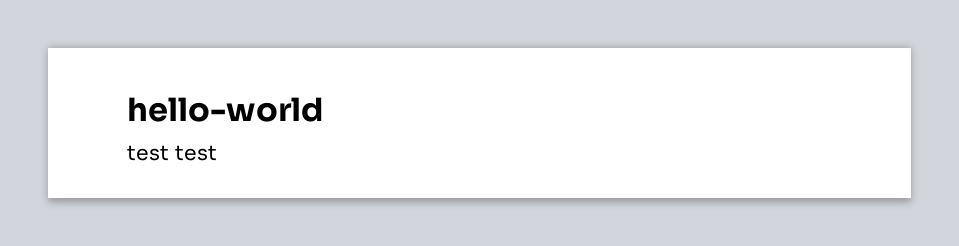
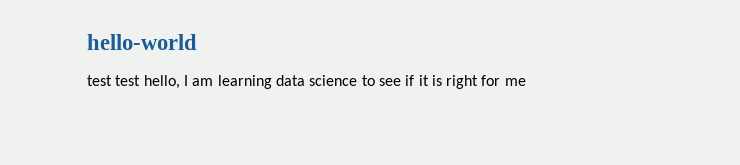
(217, 153) none -> [143,75,526,89] hello, I am learning data science to see if it is right for me

